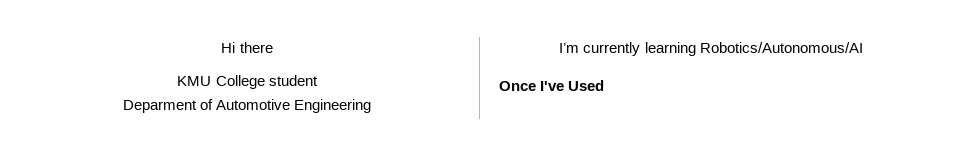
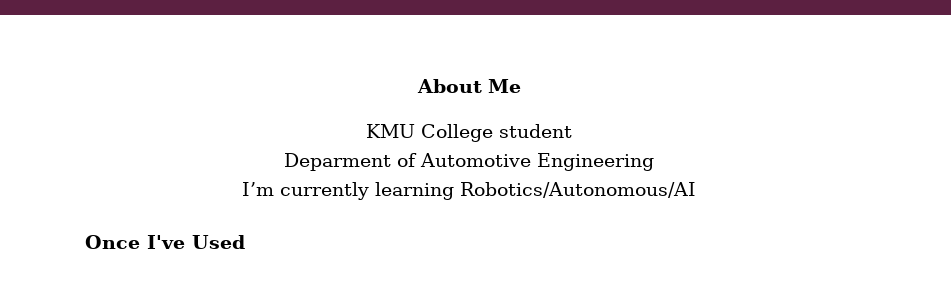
[221,42,273,53] Hi there -> [416,79,521,93] About Me

